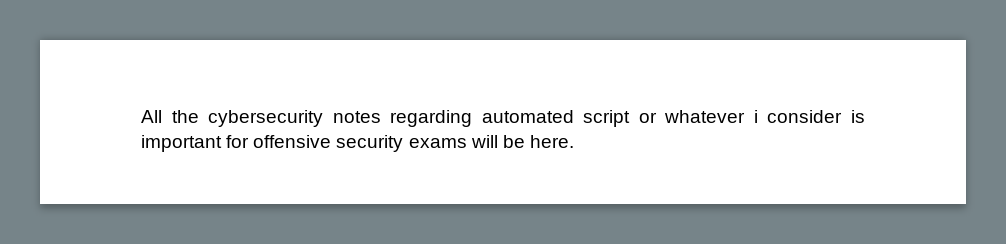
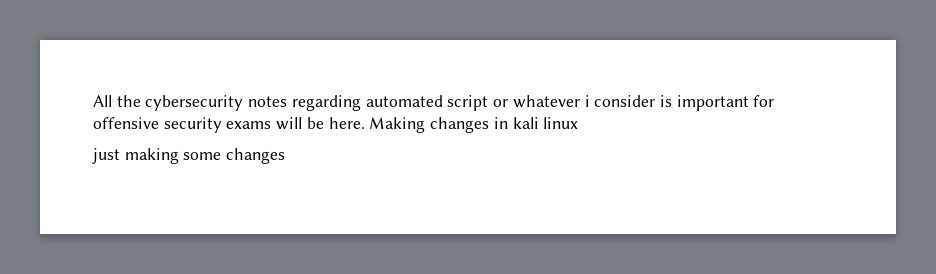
(574, 141) none -> [369,117,579,133] [92,148,286,164] Making changes in kali linux // just making some changes

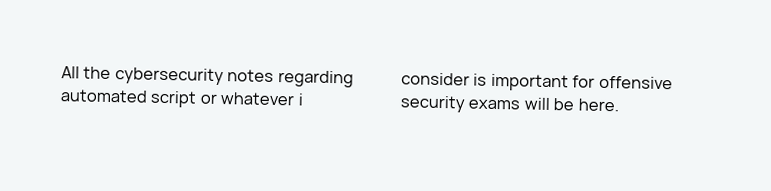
[369,117,579,133] [92,148,286,164] Making changes in kali linux // just making some changes -> (619, 105) none

